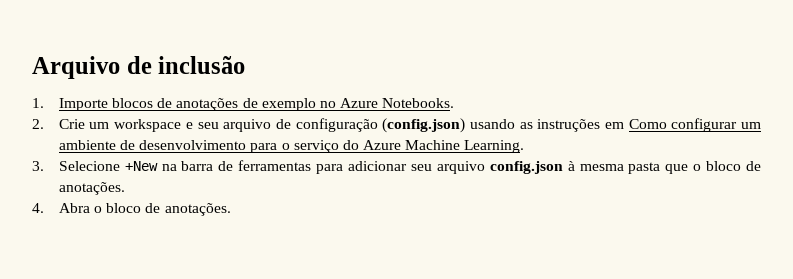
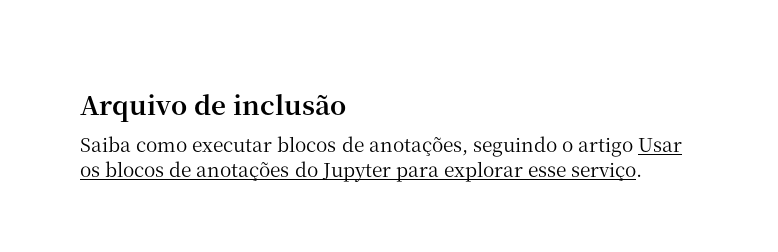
[32,98,455,111] [32,118,762,133] [58,140,525,153] [32,160,761,174] [58,182,125,195] [32,203,231,216] 1. Importe blocos de anotações de exemplo no Azure Notebooks. // 2. Crie um workspace e seu arquivo de configuração (config.json) usando as instruções em Como configurar um ambiente de desenvolvimento para o serviço do Azure Machine Learning. // 3. Selecione +New na barra de ferramentas para adicionar seu arquivo config.json à mesma pasta que o bloco de anotações. // 4. Abra o bloco de anotações. -> [80,136,683,157] [80,161,643,182] Saiba como executar blocos de anotações, seguindo o artigo Usar os blocos de anotações do Jupyter para explorar esse serviço.

